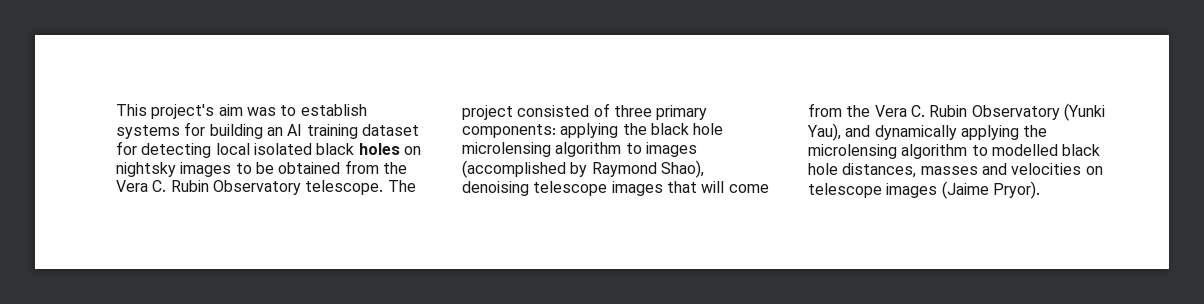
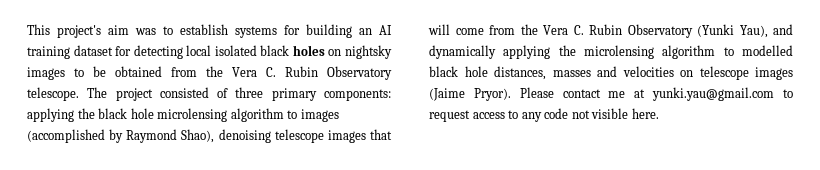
(1040, 190) none -> [519,87,793,101] [429,108,659,122] Please contact me at yunki.yau@gmail.com to request access to any code not visible here.

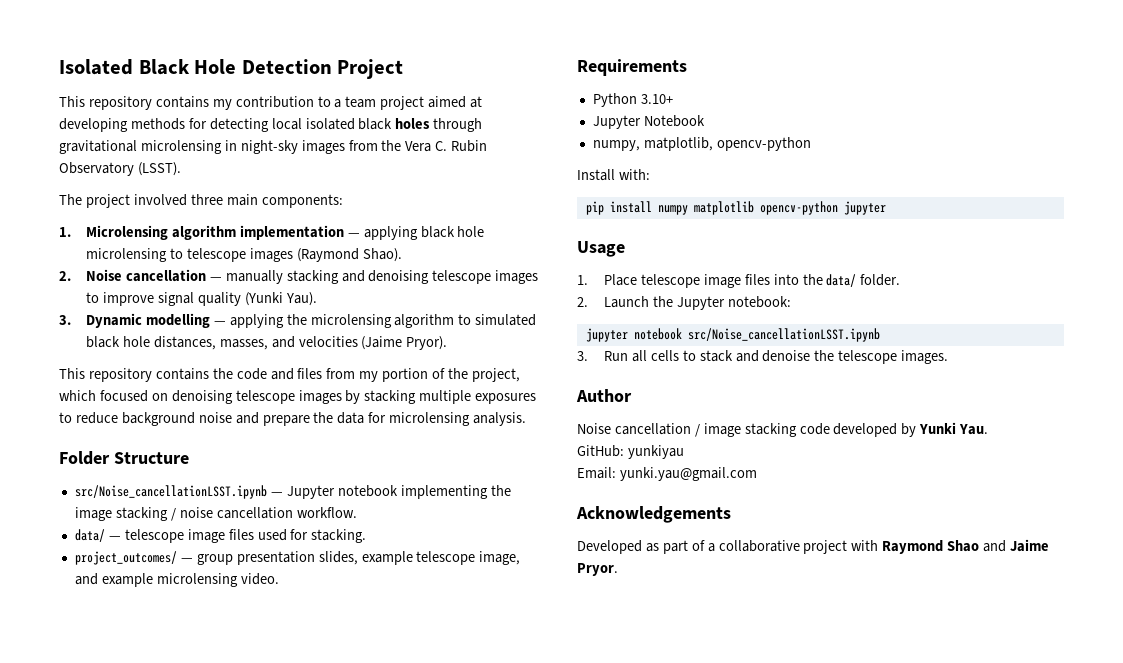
[27,24,392,38] [27,45,113,59] This project's aim was to establish systems for building an AI training dataset -> [59,59,404,79] [59,96,483,110] [59,118,185,132] Isolated Black Hole Detection Project // This repository contains my contribution to a team project aimed at developing methods
[328,45,392,59] [27,66,392,80] [27,87,79,101] on nightsky images to be obtained from the Vera C. Rubin Observatory telescope. -> [433,118,483,132] [59,140,488,154] [59,162,181,176] through gravitational microlensing in night-sky images from the Vera C. Rubin Observatory (LSST). //
[159,87,391,101] [27,108,339,122] [27,129,392,143] [428,24,793,38] [429,45,496,59] consisted of three primary components: applying the black hole microlensing algorithm to images (accomplished by Raymond Shao), denoising telescope images that will come from the Vera C. Rubin Observatory (Yunki Yau), and dynamically -> [133,194,343,208] [59,225,485,240] [85,248,402,262] [59,269,539,284] [85,292,317,306] [59,313,226,328] involved three main components: // 1. Microlensing algorithm implementation — applying black hole microlensing to telescope images (Raymond Shao). // 2. Noise cancellation — manually stacking and denoising telescope images to improve signal quality (Yunki Yau). // 3. Dynamic modelling —
[742,45,793,56] modelled -> [475,314,537,326] simulated
[552,70,591,77] masses -> [219,339,268,350] masses,
[680,66,793,80] [429,87,793,101] [429,108,659,122] on telescope images (Jaime Pryor). Please contact me at yunki.yau@gmail.com to request access to any code not visible here. -> [361,336,448,350] [59,368,520,382] [59,390,537,404] [59,412,527,426] [59,451,189,465] [74,485,511,499] [74,507,357,521] [74,529,367,543] [74,551,521,565] [74,573,279,587] [577,59,687,76] [592,93,673,107] [592,115,705,129] [592,137,811,151] [577,169,650,181] [585,201,886,215] [577,241,625,257] [577,274,901,288] [577,296,791,310] [585,328,880,342] [577,350,949,364] [576,389,632,402] [577,422,989,437] [577,445,684,459] [577,467,757,481] [576,506,731,523] [577,539,1050,554] [577,563,618,576] (Jaime Pryor). // This repository contains the code and files from my portion of the project, which focused on denoising telescope images by stacking multiple exposures to reduce background noise and prepare the data for microlensing analysis. // Folder Structure // src/Noise_cancellationLSST.ipynb — Jupyter notebook implementing the image stacking / noise cancellation workflow. // data/ — telescope image files used for stacking. // project_outcomes/ — group presentation slides, example telescope image, and example microlensing video. // Requirements // Python 3.10+ // Jupyter Notebook // numpy, matplotlib, opencv-python // Install with: // pip install numpy matplotlib opencv-python jupyter // Usage // 1. Place telescope image files into the data/ folder. // 2. Launch the Jupyter notebook: // jupyter notebook src/Noise_cancellationLSST.ipynb // 3. Run all cells to stack and denoise the telescope images. // Author // Noise cancellation / image stacking code developed by Yunki Yau. // GitHub: yunkiyau // Email: yunki.yau@gmail.com // Acknowledgements // Developed as part of a collaborative project with Raymond Shao and Jaime Pryor.

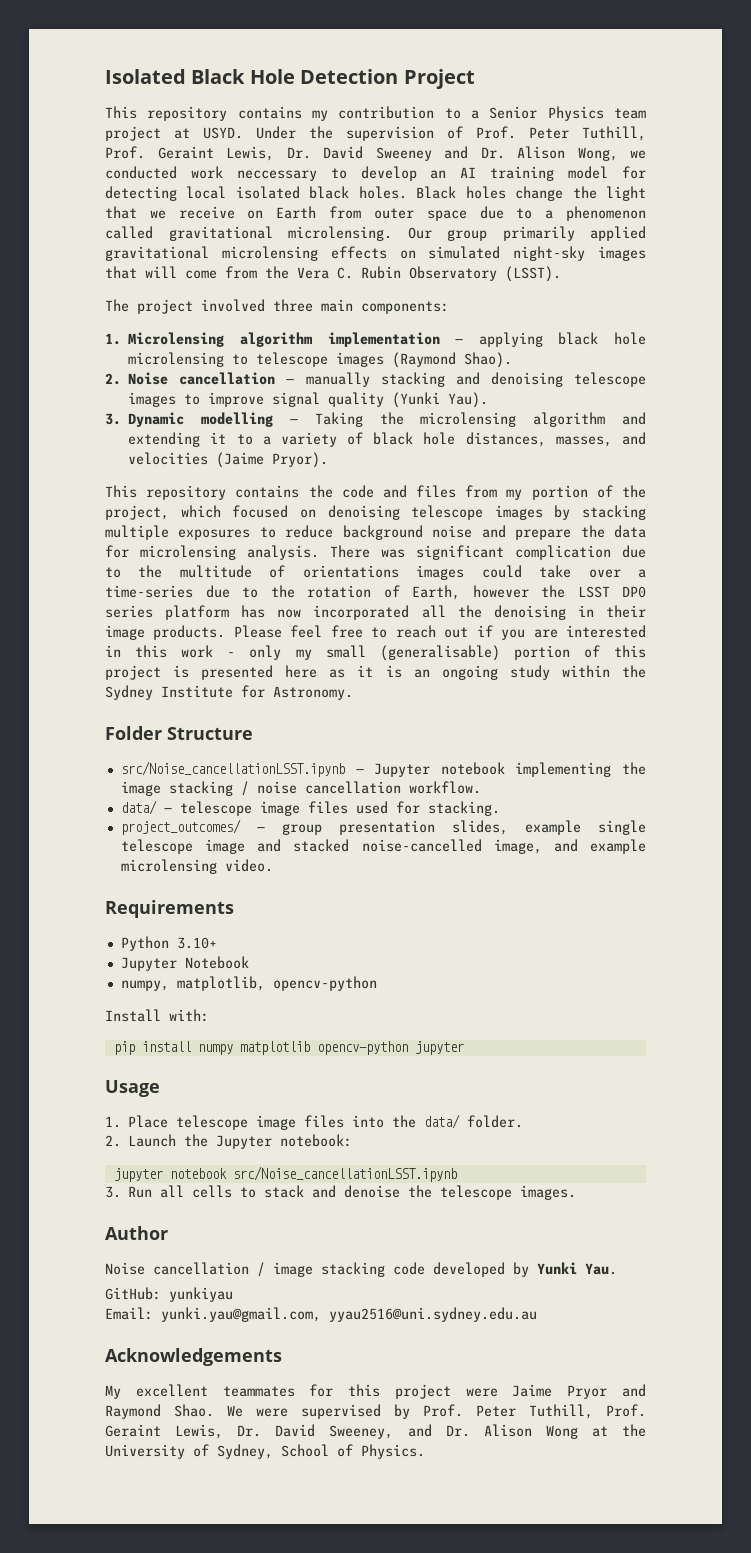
[345,96,483,110] [59,118,185,132] team project aimed at developing methods -> [489,106,646,121] [105,126,646,141] [105,146,646,161] [105,166,609,181] Senior Physics team project at USYD. Under the supervision of Prof. Peter Tuthill, Prof. Geraint Lewis, Dr. David Sweeney and Dr. Alison Wong, we conducted work neccessary to develop an AI training model
[395,118,483,132] [59,140,345,154] holes through gravitational microlensing in night-sky images -> [358,186,647,201] [105,206,646,221] [105,226,646,241] [105,246,646,261] [105,266,217,279] holes. Black holes change the light that we receive on Earth from outer space due to a phenomenon called gravitational microlensing. Our group primarily applied gravitational microlensing effects on simulated night-sky images that will come
[229,314,284,328] applying -> [314,412,363,427] Taking
[458,314,537,326] to simulated -> [621,412,646,425] [128,432,364,447] and extending it to a variety of
(527, 419) none -> [330,545,646,560] [105,565,647,580] [105,585,646,600] [105,605,646,620] [105,625,646,640] [105,645,647,661] [105,665,646,680] [105,685,353,700] There was significant complication due to the multitude of orientations images could take over a time-series due to the rotation of Earth, however the LSST DP0 series platform has now incorporated all the denoising in their image products. Please feel free to reach out if you are interested in this work - only my small (generalisable) portion of this project is presented here as it is an ongoing study within the Sydney Institute for Astronomy.
[416,551,476,565] telescope -> [598,820,646,835] [120,839,482,854] single telescope image and stacked noise-cancelled
[619,467,757,481] yunki.yau@gmail.com -> [161,1307,537,1322] yunki.yau@gmail.com, yyau2516@uni.sydney.edu.au
[577,539,1050,554] [577,563,618,576] Developed as part of a collaborative project with Raymond Shao and Jaime Pryor. -> [105,1384,646,1399] [105,1404,646,1419] [105,1424,647,1439] [105,1444,425,1459] My excellent teammates for this project were Jaime Pryor and Raymond Shao. We were supervised by Prof. Peter Tuthill, Prof. Geraint Lewis, Dr. David Sweeney, and Dr. Alison Wong at the University of Sydney, School of Physics.

